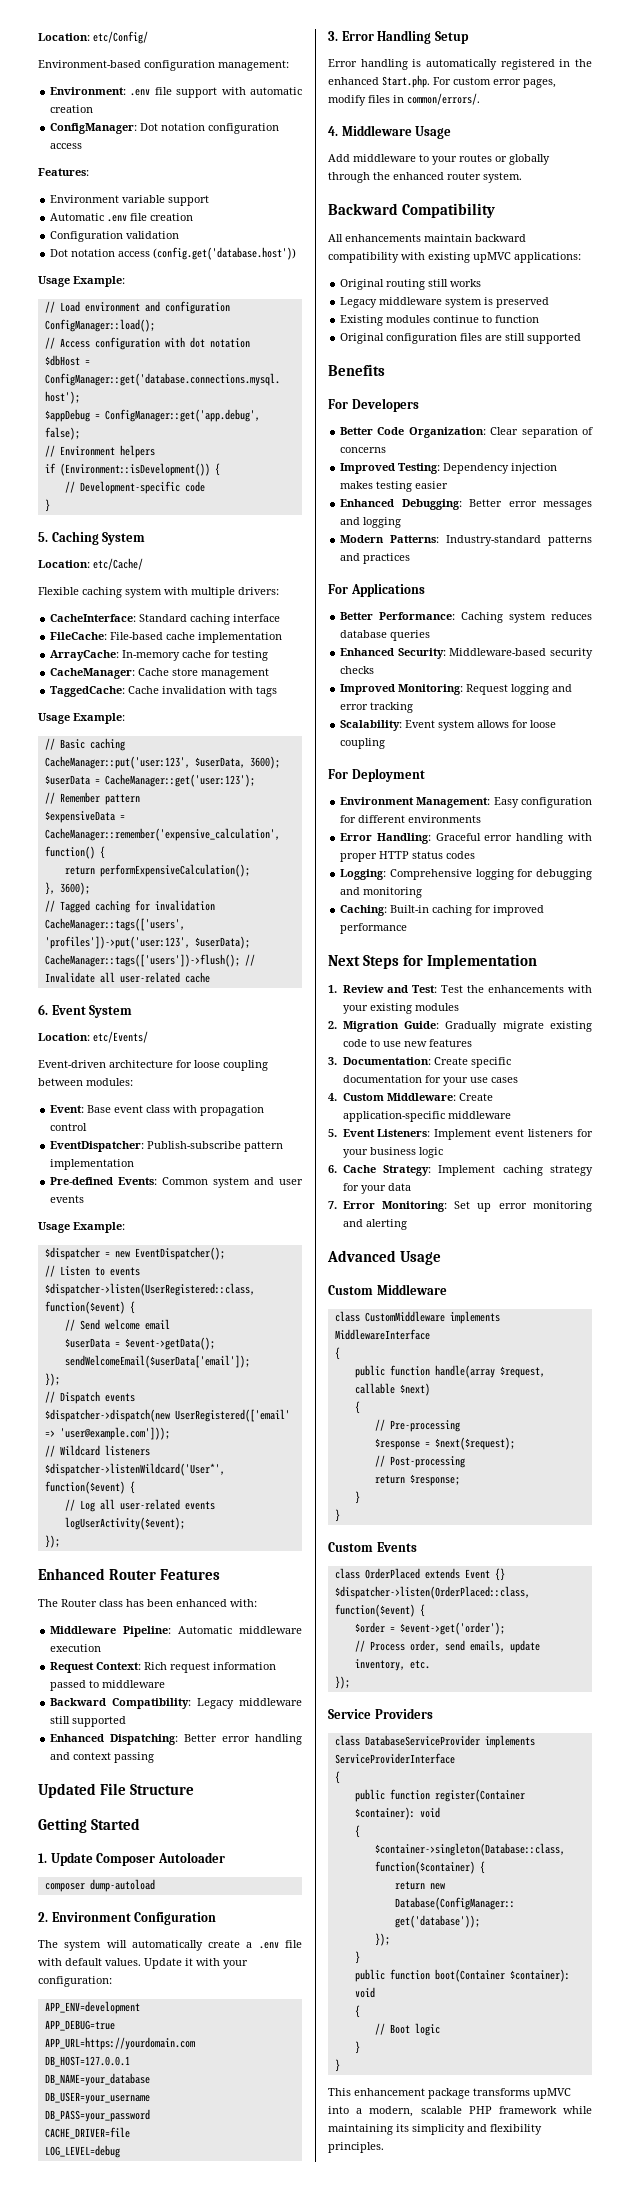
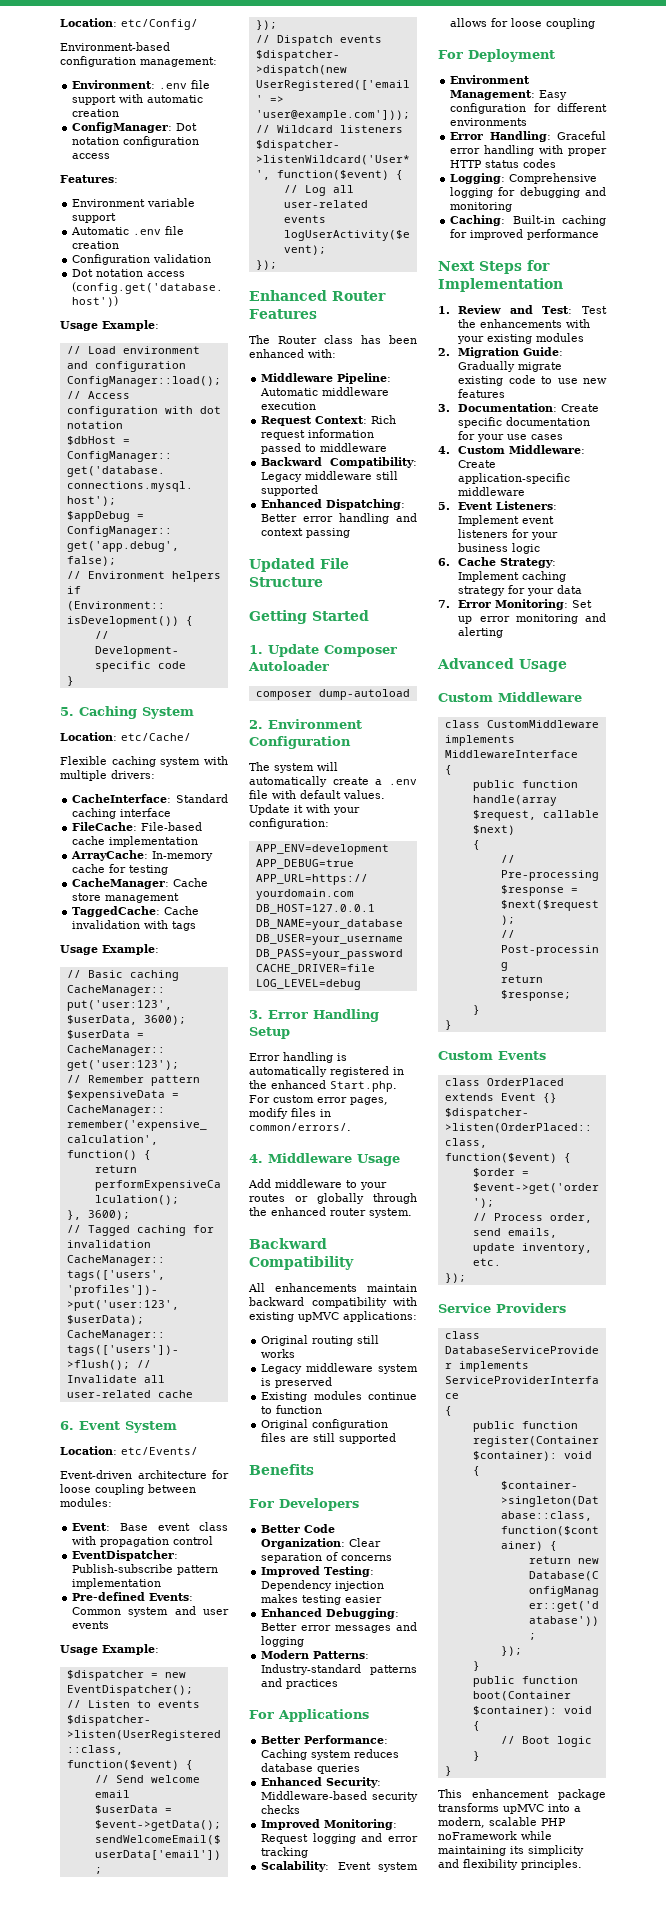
[498,2106,557,2114] framework -> [438,1831,517,1840] noFramework

